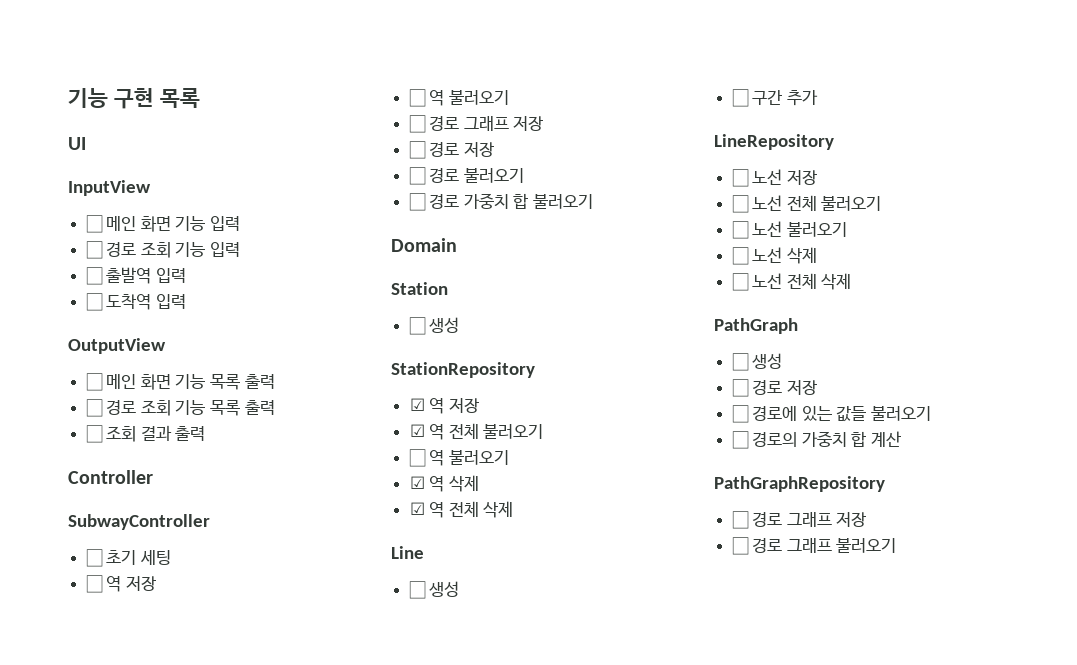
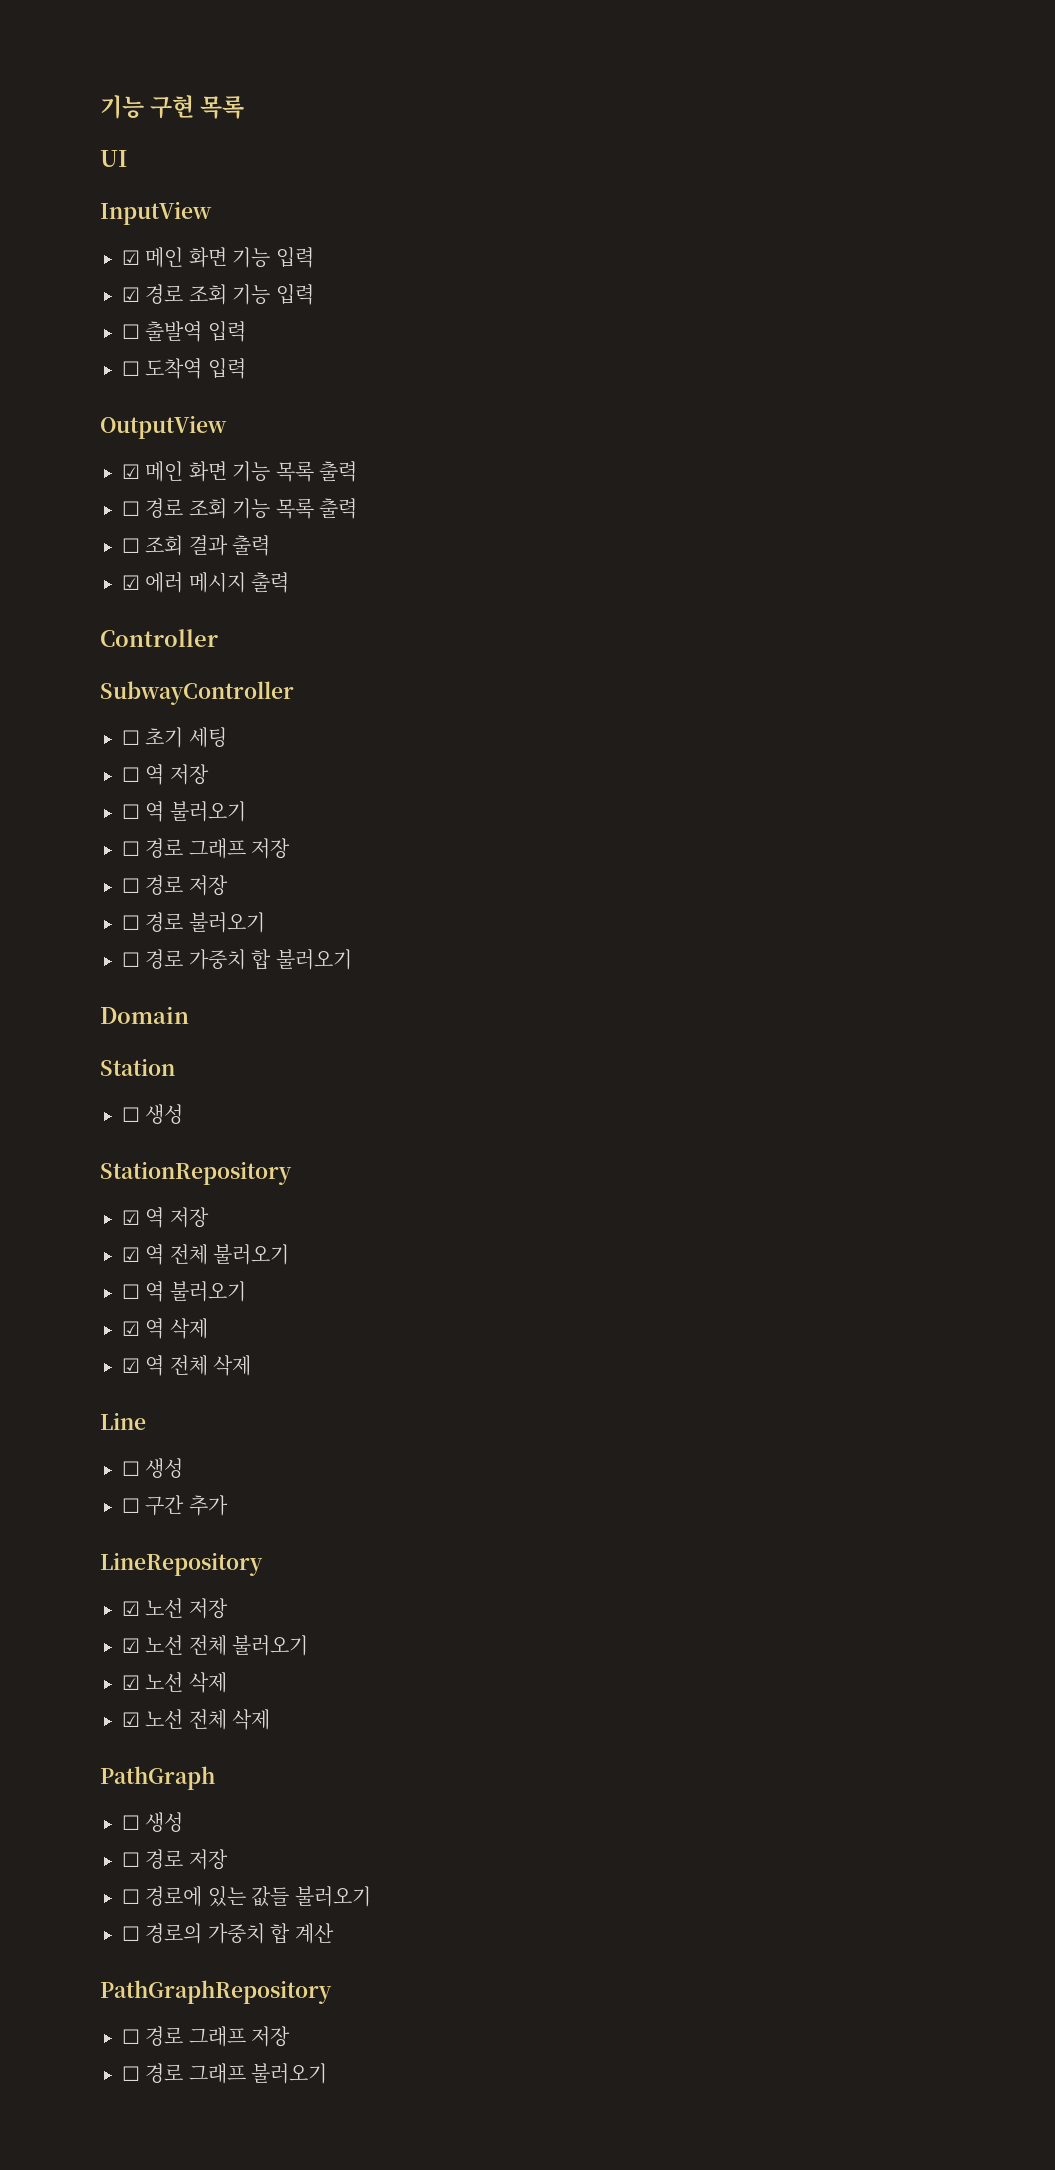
[85,215,103,233] ☐ -> [122,250,140,265] ☑
[85,241,103,259] ☐ -> [122,287,140,302] ☑
[85,373,103,391] ☐ -> [122,464,140,479] ☑
(206, 433) none -> [122,572,290,593] // ☑ 에러 메시지 출력
[731,169,749,187] ☐ -> [122,1601,140,1616] ☑
[731,195,749,213] ☐ -> [122,1638,140,1653] ☑
[731,221,847,239] [731,247,749,265] ☐ 노선 불러오기 // ☐ -> [122,1675,140,1690] ☑
[731,273,749,291] ☐ -> [122,1712,140,1727] ☑

